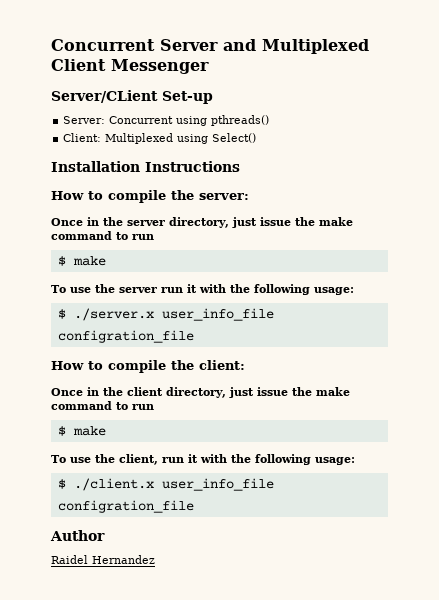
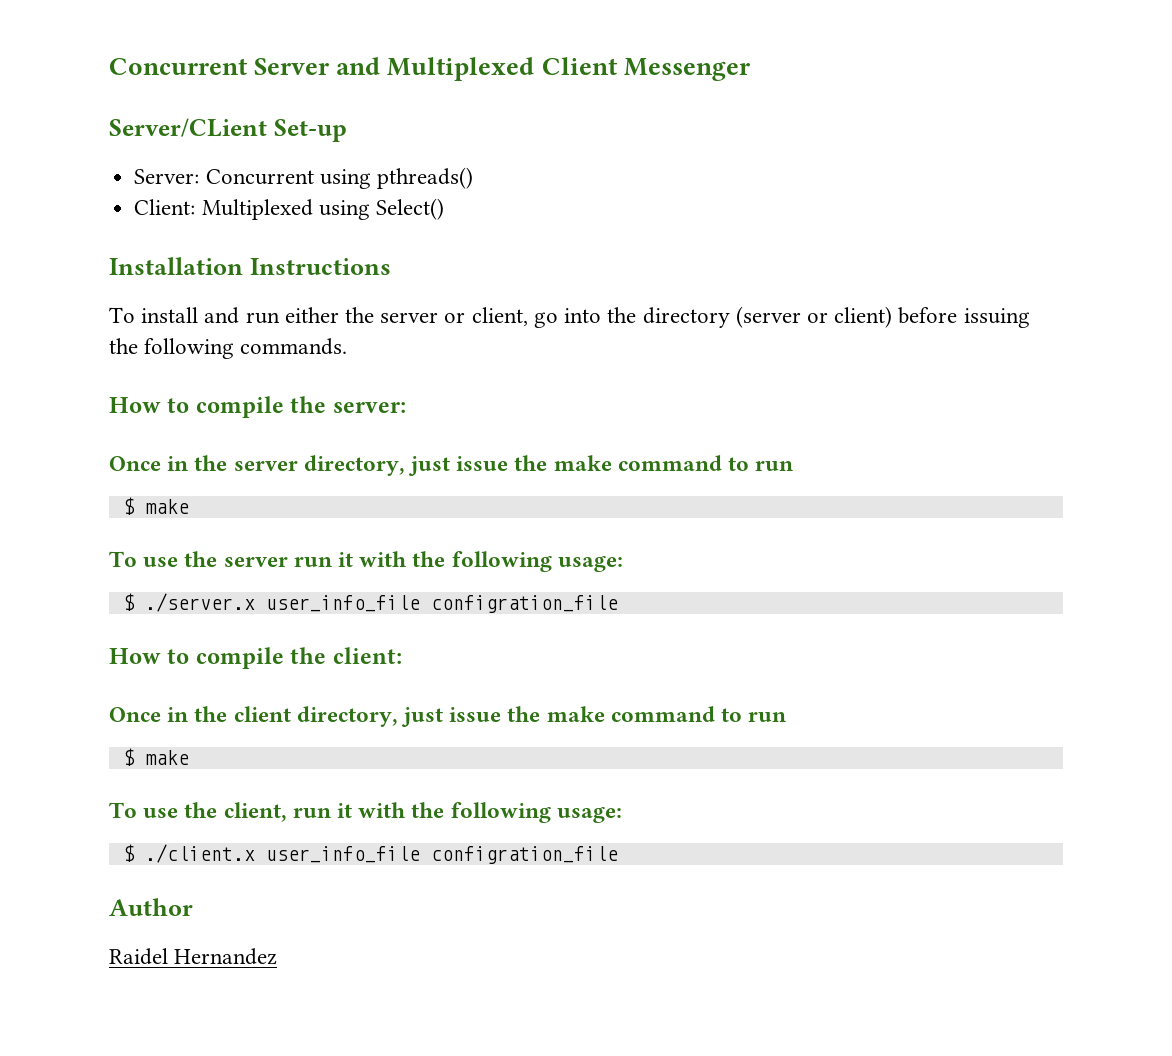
(240, 166) none -> [109,306,1030,328] [109,338,348,359] // To install and run either the server or client, go into the directory (server or client) before issuing the following commands.

